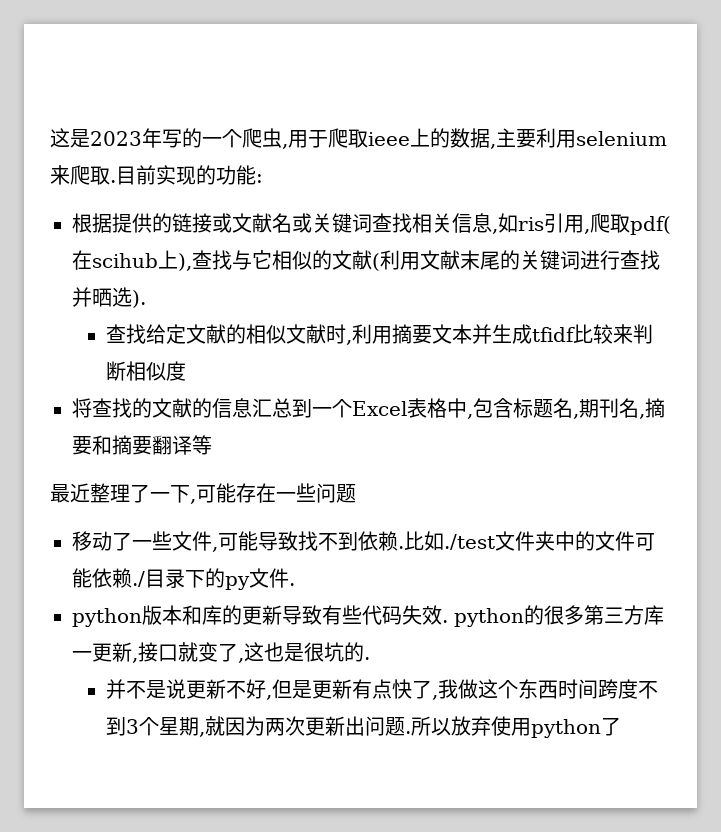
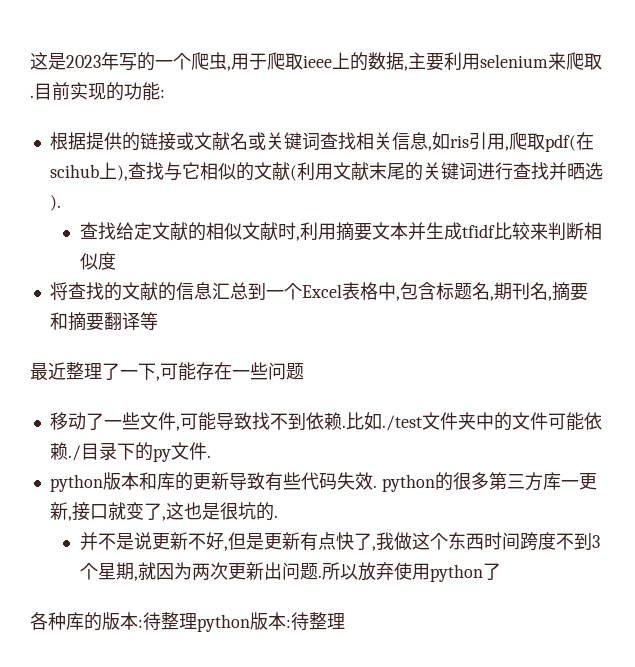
(622, 726) none -> [30,612,345,632] // 各种库的版本:待整理python版本:待整理

